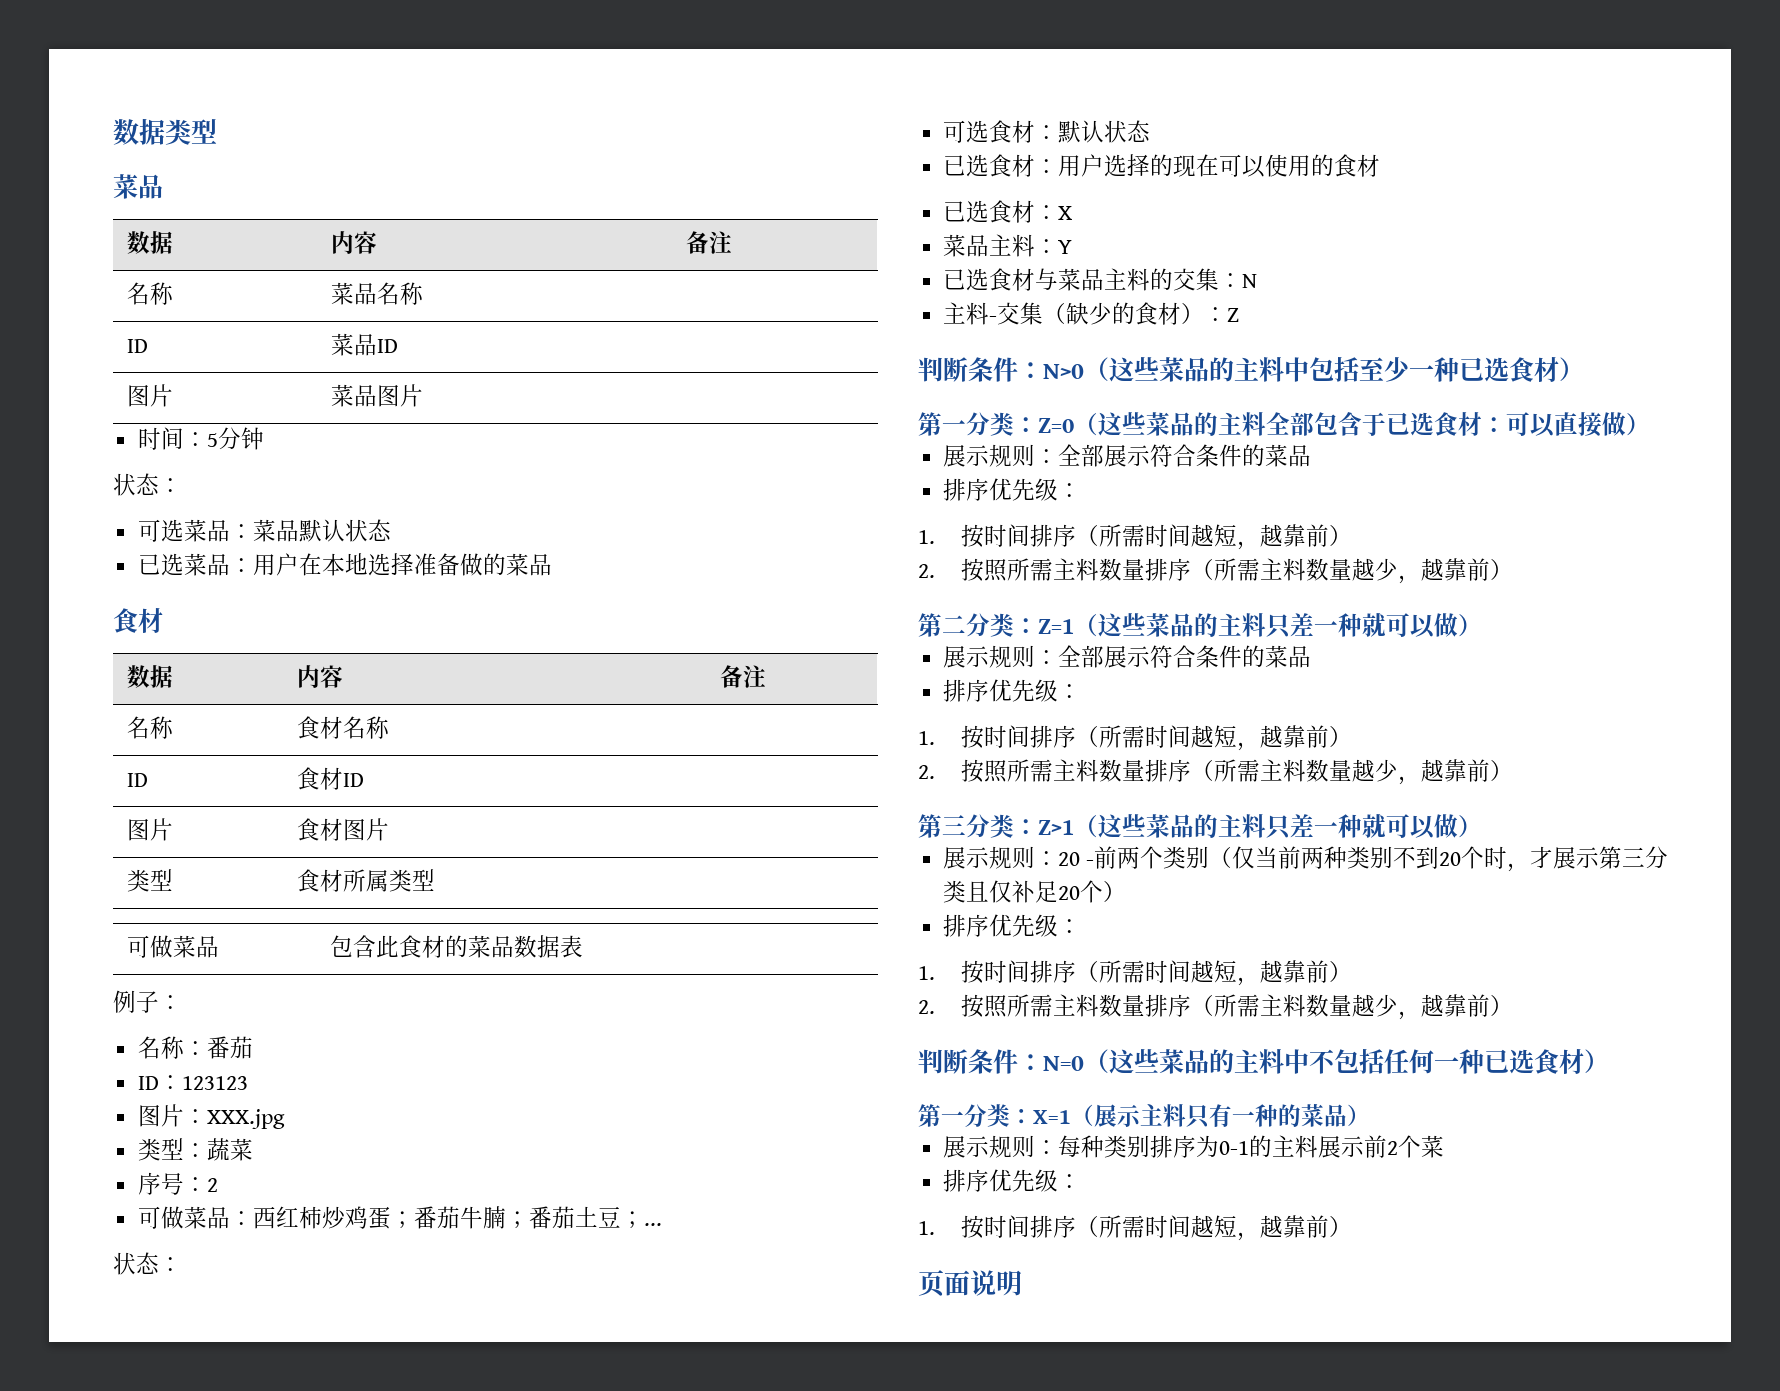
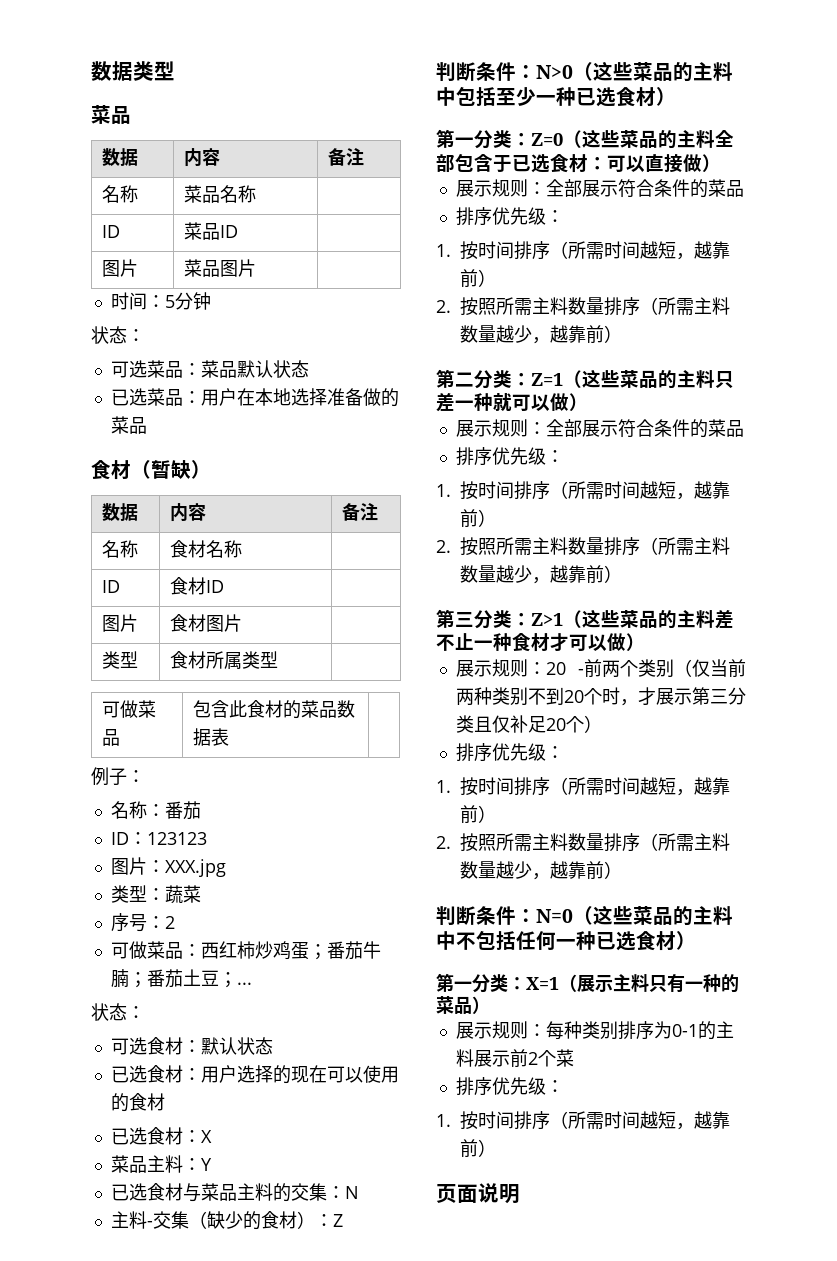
(163, 620) none -> [131,460,211,479] （暂缺）
[1266,814,1386,839] 只差一种就 -> [715,610,734,629] [436,633,569,652] 差不止一种食材才

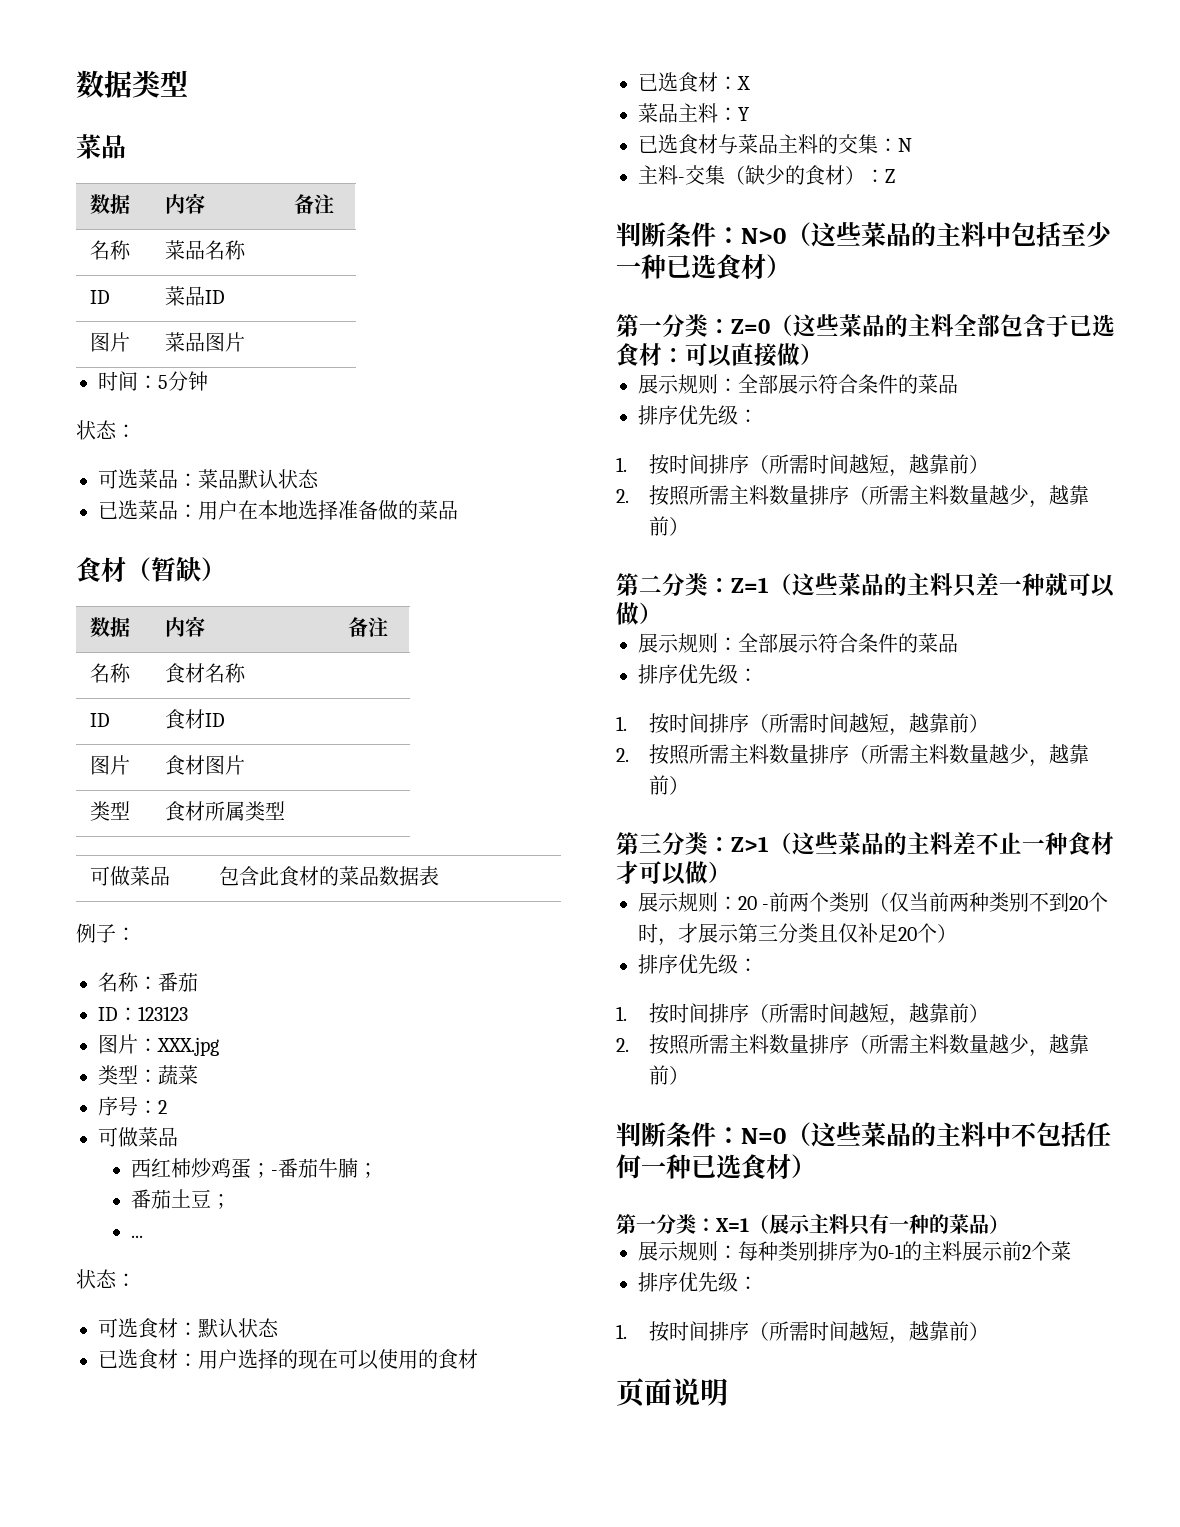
[182,944,201,957] ： -> (178, 1137) //
(327, 952) none -> [270,1170,278,1176] -
(147, 980) none -> (378, 1170) //
(237, 980) none -> (231, 1201) //

